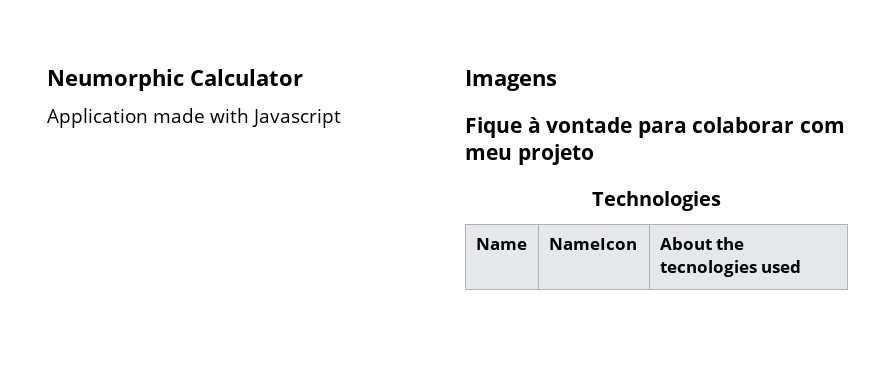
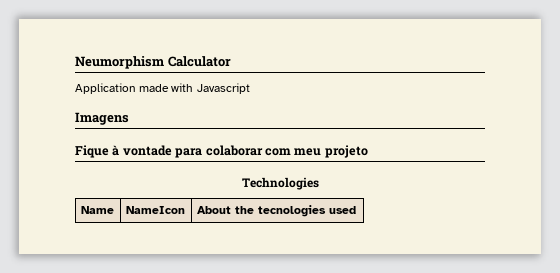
[47,69,184,91] Neumorphic -> [75,56,164,69] Neumorphism

